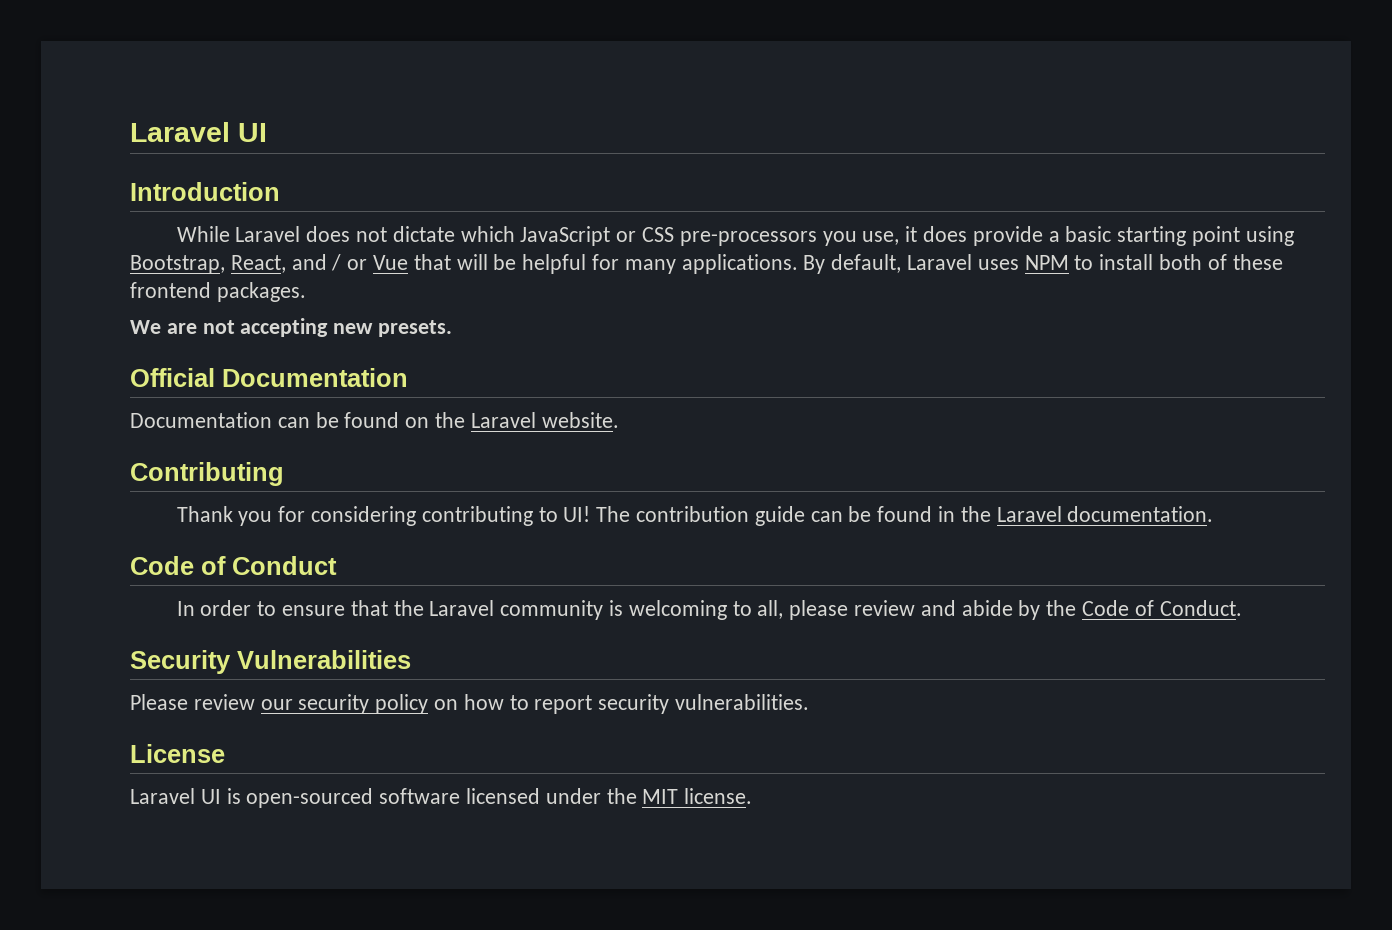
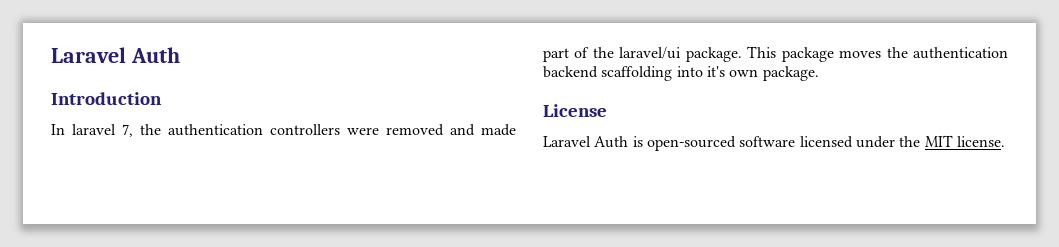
[130,122,267,142] Laravel UI -> [51,47,180,63] Laravel Auth
[176,226,1294,246] [130,254,1283,274] [130,282,306,302] [130,318,453,337] [130,368,408,387] [130,412,619,428] [130,462,284,486] [176,506,1214,526] [130,556,337,575] [176,600,1242,620] [130,650,411,674] [130,694,810,714] While Laravel does not dictate which JavaScript or CSS pre-processors you use, it does provide a basic starting point using Bootstrap, React, and / or Vue that will be helpful for many applications. By default, Laravel uses NPM to install both of these frontend packages. // We are not accepting new presets. // Official Documentation // Documentation can be found on the Laravel website. // Contributing // Thank you for considering contributing to UI! The contribution guide can be found in the Laravel documentation. // Code of Conduct // In order to ensure that the Laravel community is welcoming to all, please review and abide by the Code of Conduct. // Security Vulnerabilities // Please review our security policy on how to report security vulnerabilities. -> [51,124,516,137] [543,46,1008,62] [543,66,819,81] In laravel 7, the authentication controllers were removed and made part of the laravel/ui package. This package moves the authentication backend scaffolding into it's own package.
[200,789,221,804] UI -> [594,136,629,148] Auth

